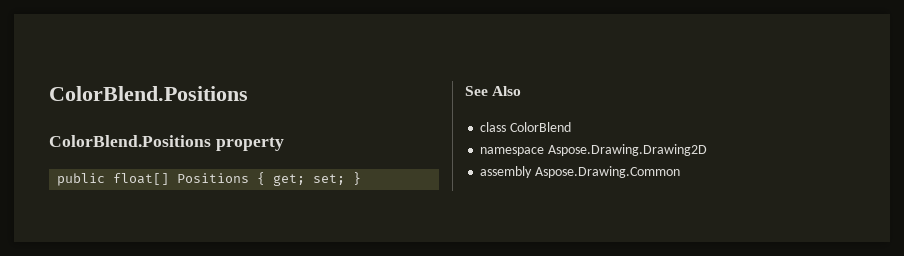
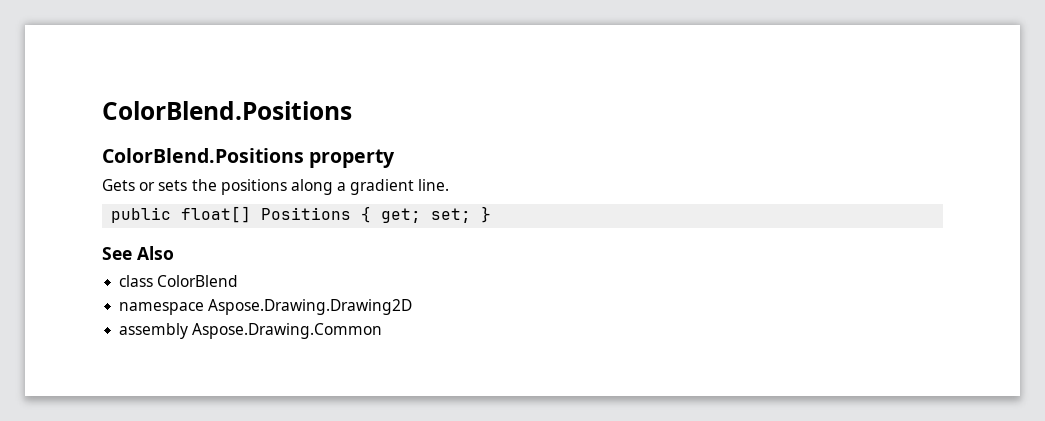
(284, 144) none -> [102,179,450,195] // Gets or sets the positions along a gradient line.

